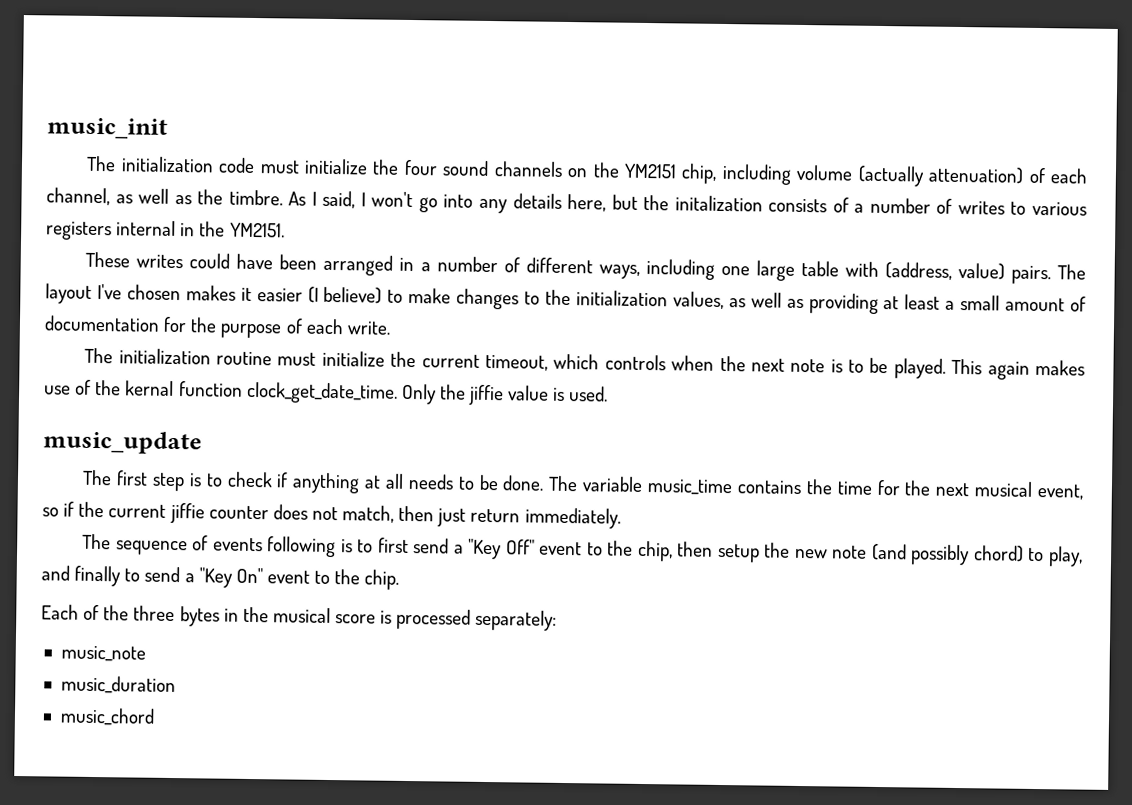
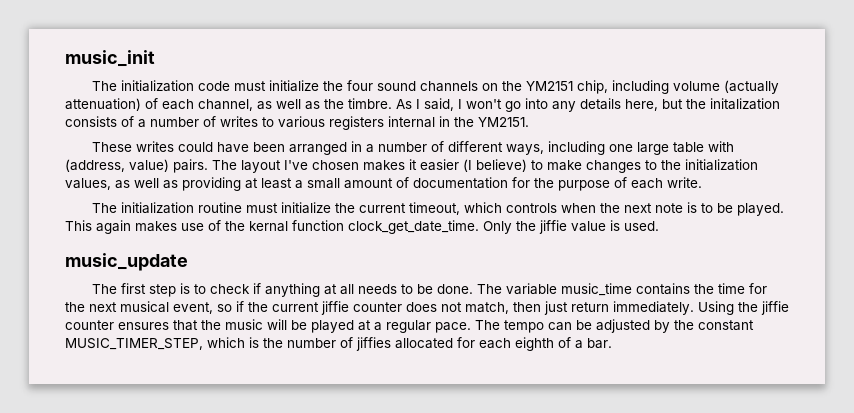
[82,533,1084,567] [41,565,400,590] [41,604,558,631] [60,645,146,662] [60,675,176,695] [59,707,155,726] // The sequence of events following is to first send a "Key Off" event to the chip, then setup the new note (and possibly chord) to play, and finally to send a "Key On" event to the chip. // Each of the three bytes in the musical score is processed separately: // music_note // music_duration // music_chord -> [698,301,789,315] [65,319,754,333] [65,337,612,351] Using the jiffie counter ensures that the music will be played at a regular pace. The tempo can be adjusted by the constant MUSIC_TIMER_STEP, which is the number of jiffies allocated for each eighth of a bar.

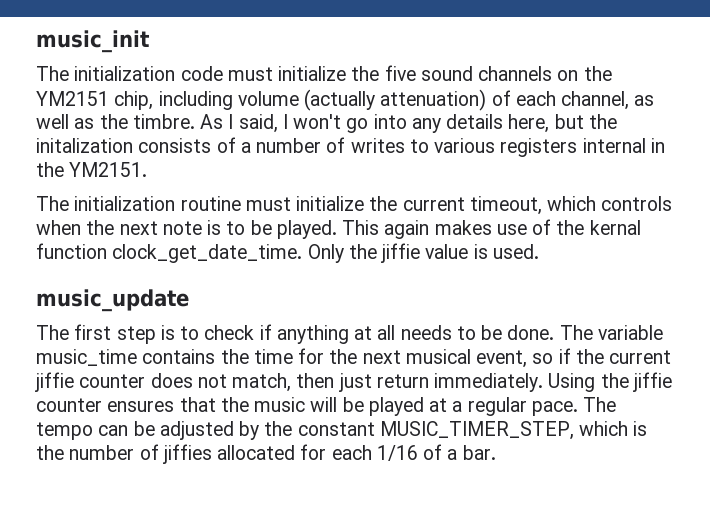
[347,80,374,91] four -> [384,65,416,81] five
[92,141,735,155] [65,159,758,173] [65,177,702,191] // These writes could have been arranged in a number of different ways, including one large table with (address, value) pairs. The layout I've chosen makes it easier (I believe) to make changes to the initialization values, as well as providing at least a small amount of documentation for the purpose of each write. -> (148, 169) none
[515,337,554,351] eighth -> [376,445,418,461] 1/16

